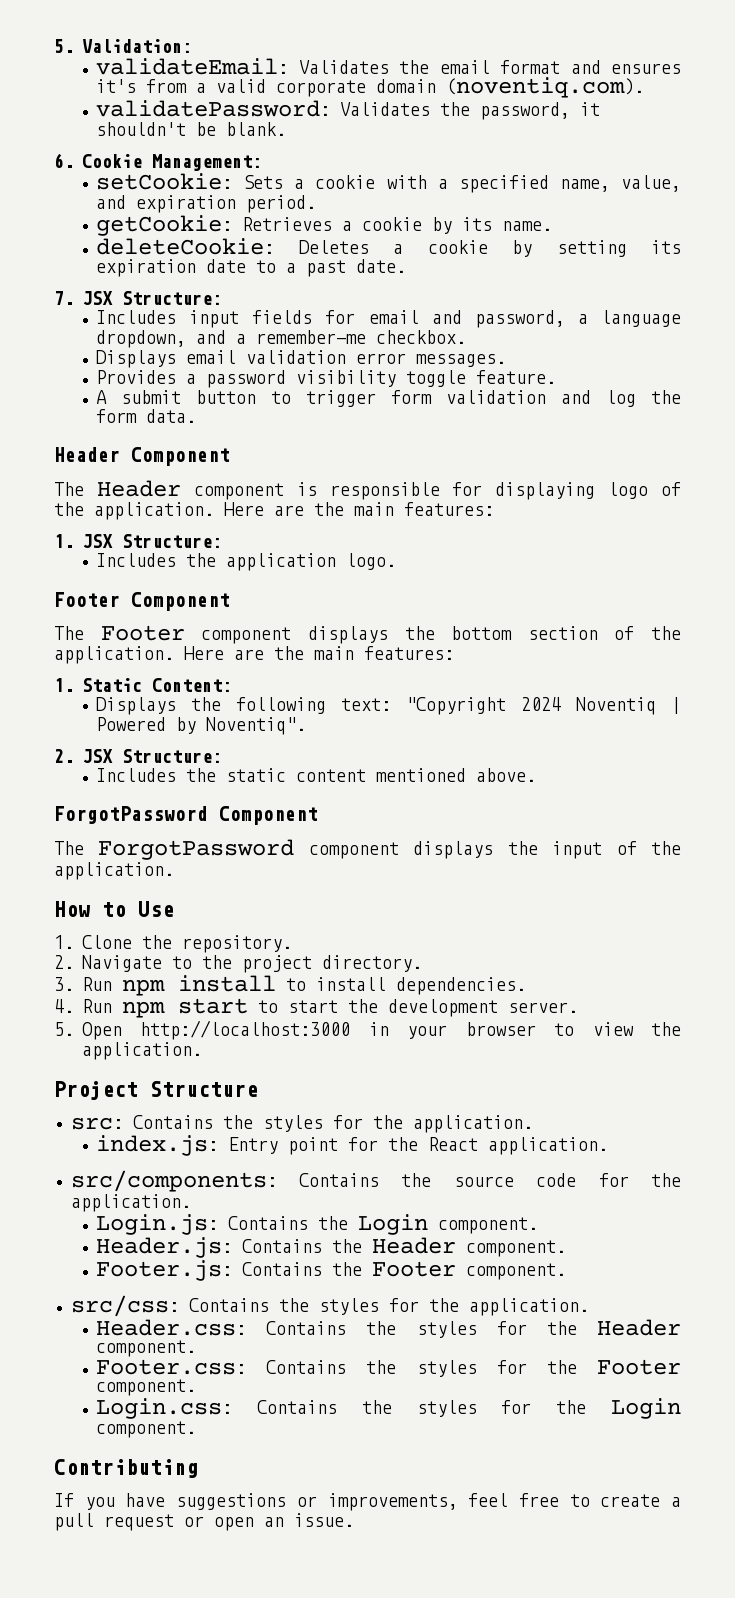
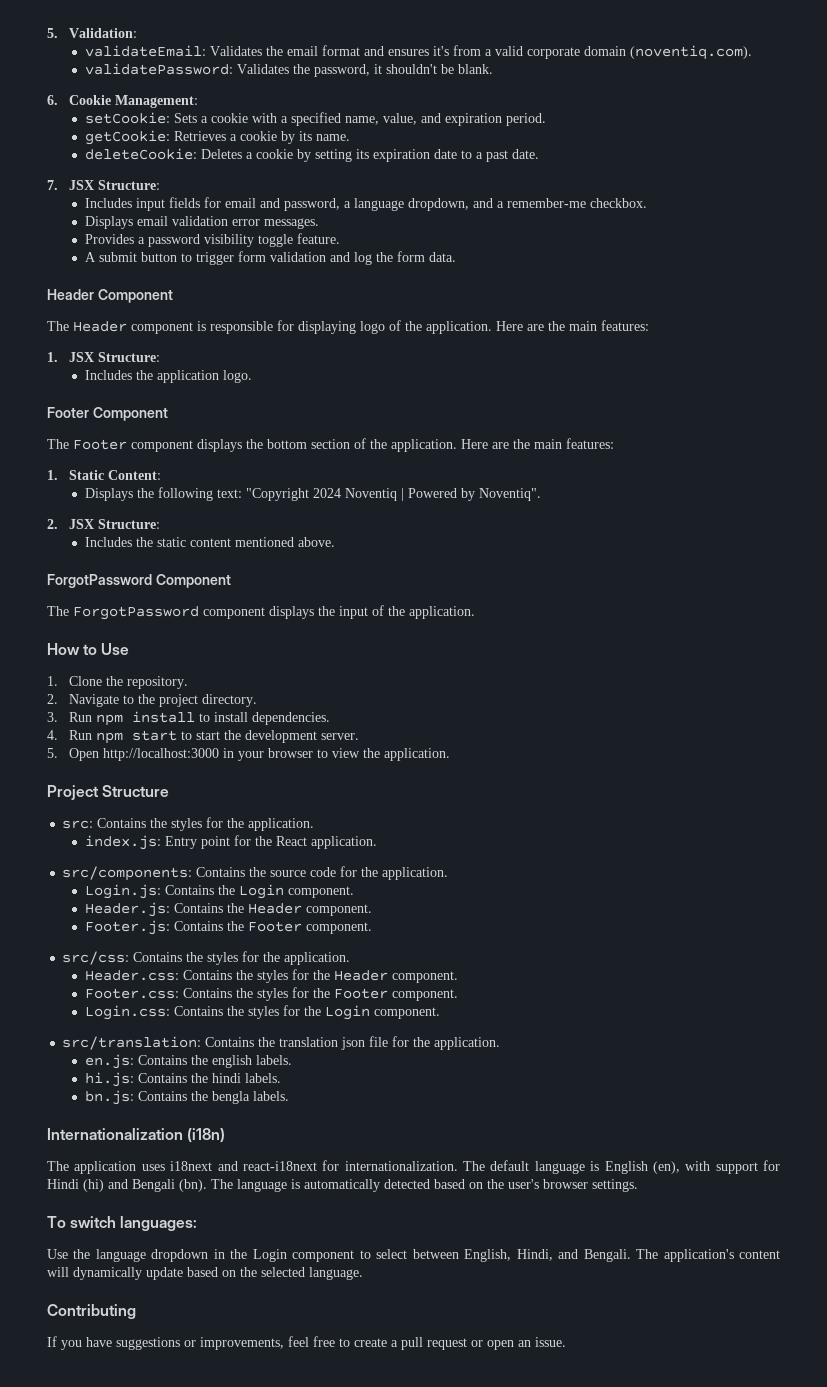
(197, 1429) none -> [62,1036,501,1050] [84,1054,292,1069] [84,1072,281,1087] [84,1090,289,1105] [47,1128,226,1143] [47,1160,780,1174] [47,1179,638,1192] [47,1216,198,1231] [47,1249,781,1262] [47,1267,363,1280] // src/translation: Contains the translation json file for the application. // en.js: Contains the english labels. // hi.js: Contains the hindi labels. // bn.js: Contains the bengla labels. // Internationalization (i18n) // The application uses i18next and react-i18next for internationalization. The default language is English (en), with support for Hindi (hi) and Bengali (bn). The language is automatically detected based on the user's browser settings. // To switch languages: // Use the language dropdown in the Login component to select between English, Hindi, and Bengali. The application's content will dynamically update based on the selected language.

